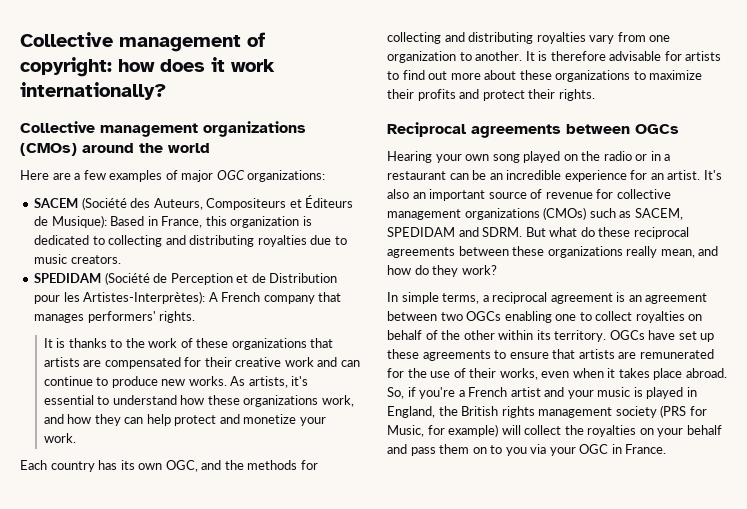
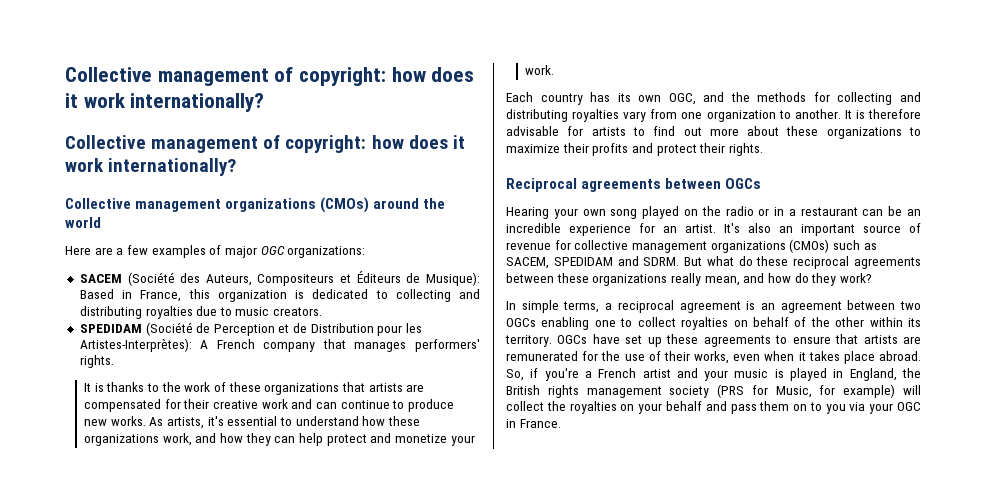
[20,32,265,52] [20,57,275,77] [20,82,166,100] Collective management of copyright: how does it work internationally? -> [65,67,475,86] [65,93,265,112] [65,135,465,153] [65,158,237,176] Collective management of copyright: how does it work internationally? // Collective management of copyright: how does it work internationally?

